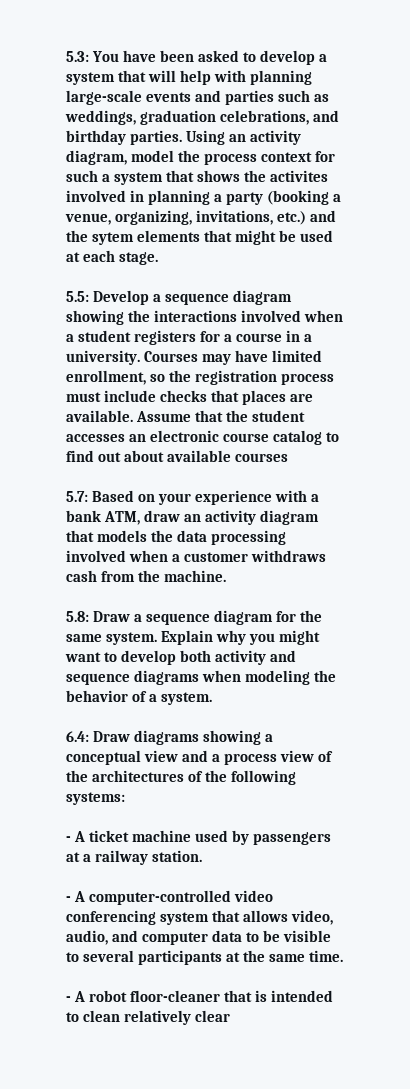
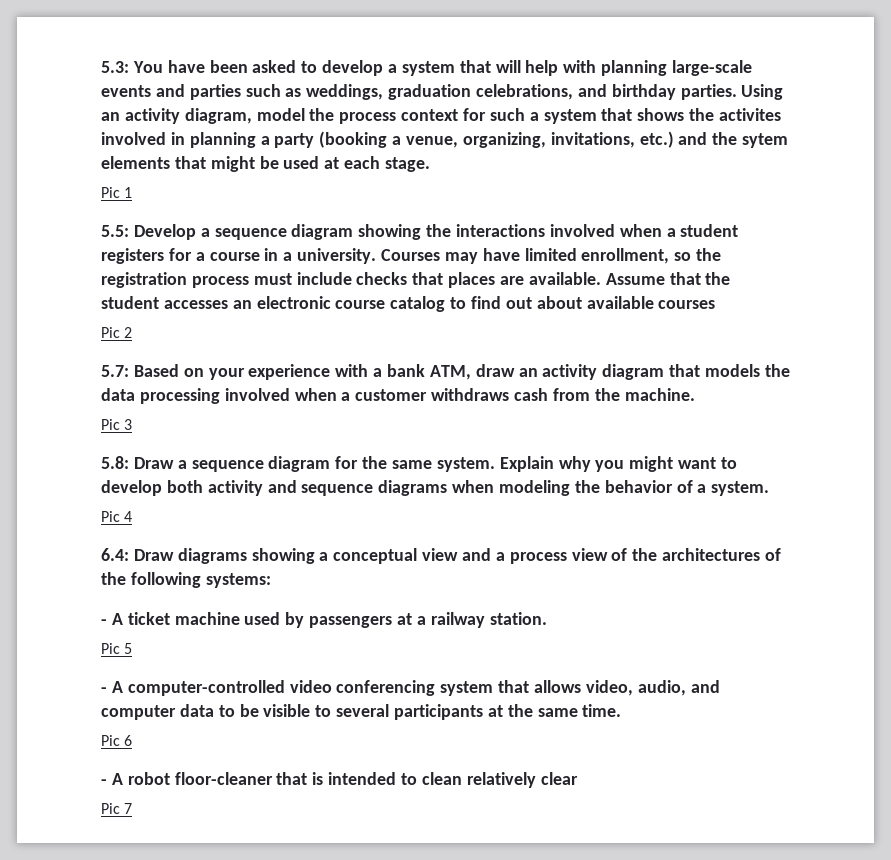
(159, 258) none -> [101,187,133,198] // Pic 1
(289, 457) none -> [101,327,133,338] // Pic 2
(227, 576) none -> [101,419,133,430] // Pic 3
(213, 698) none -> [101,511,133,522] // Pic 4
(203, 856) none -> [101,643,133,654] // Pic 5
(344, 956) none -> [101,735,133,746] // Pic 6
(231, 1016) none -> [101,803,133,814] // Pic 7

